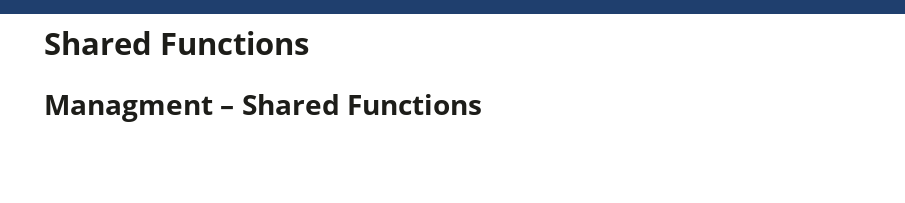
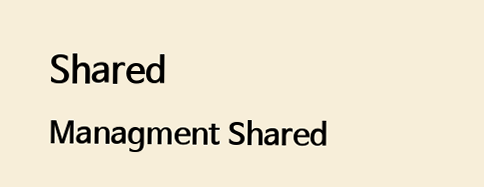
[44,31,310,55] Shared Functions -> [49,53,167,85] Shared
[220,94,483,115] – Shared Functions -> [227,119,329,147] Shared

